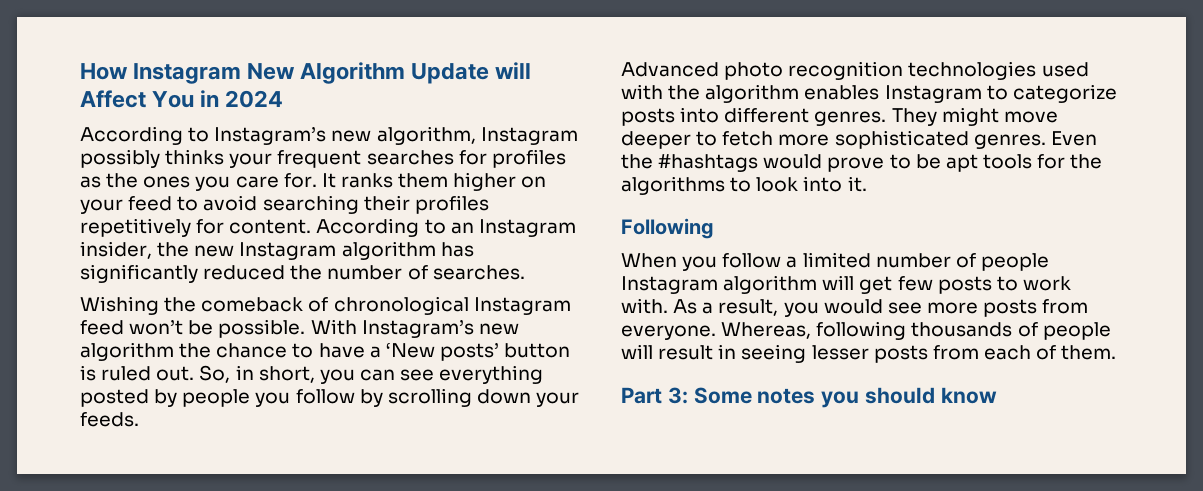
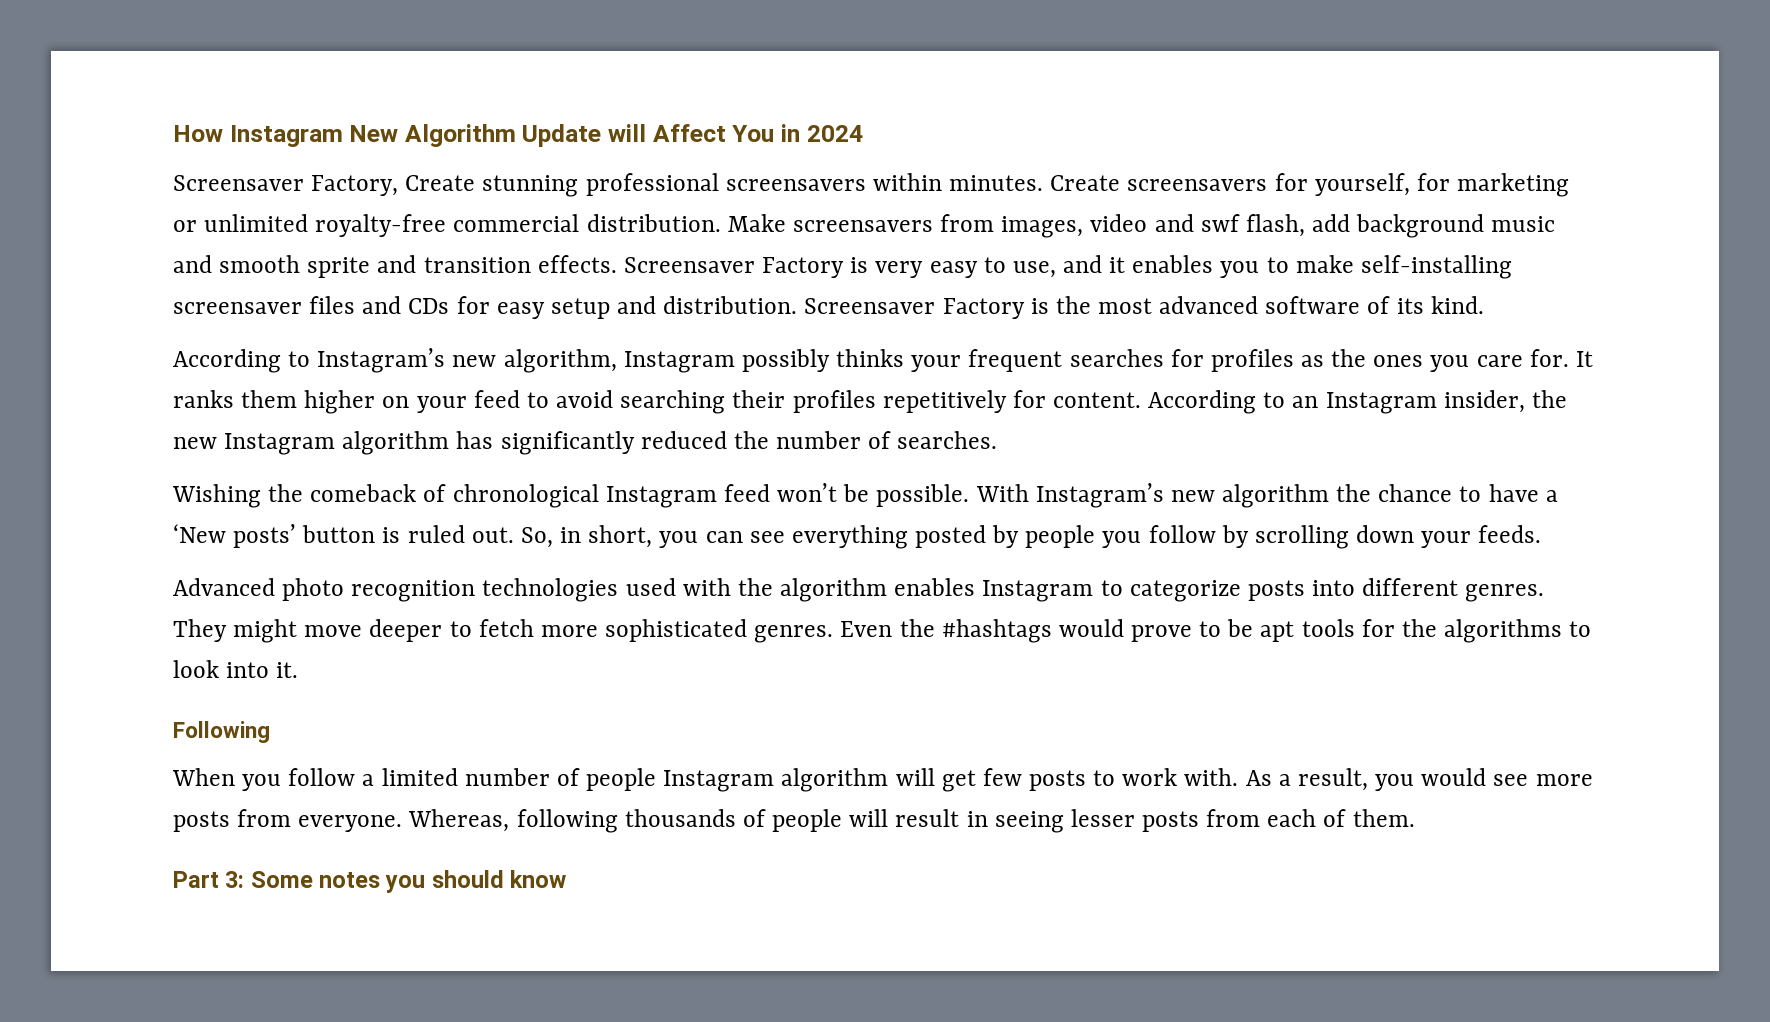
(284, 99) none -> [173,173,1570,197] [173,214,1556,238] [173,255,1512,279] [173,296,1484,319] // Screensaver Factory, Create stunning professional screensavers within minutes. Create screensavers for yourself, for marketing or unlimited royalty-free commercial distribution. Make screensavers from images, video and swf flash, add background music and smooth sprite and transition effects. Screensaver Factory is very easy to use, and it enables you to make self-installing screensaver files and CDs for easy setup and distribution. Screensaver Factory is the most advanced software of its kind.

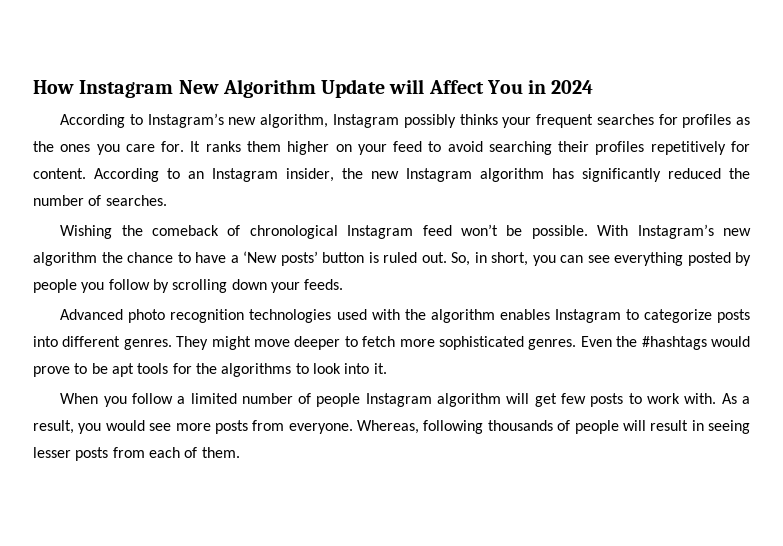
[173,173,1570,197] [173,214,1556,238] [173,255,1512,279] [173,296,1484,319] // Screensaver Factory, Create stunning professional screensavers within minutes. Create screensavers for yourself, for marketing or unlimited royalty-free commercial distribution. Make screensavers from images, video and swf flash, add background music and smooth sprite and transition effects. Screensaver Factory is very easy to use, and it enables you to make self-installing screensaver files and CDs for easy setup and distribution. Screensaver Factory is the most advanced software of its kind. -> (594, 87) none
[173,721,270,743] // Following -> (387, 368) none
[173,870,567,893] // Part 3: Some notes you should know -> (240, 452) none

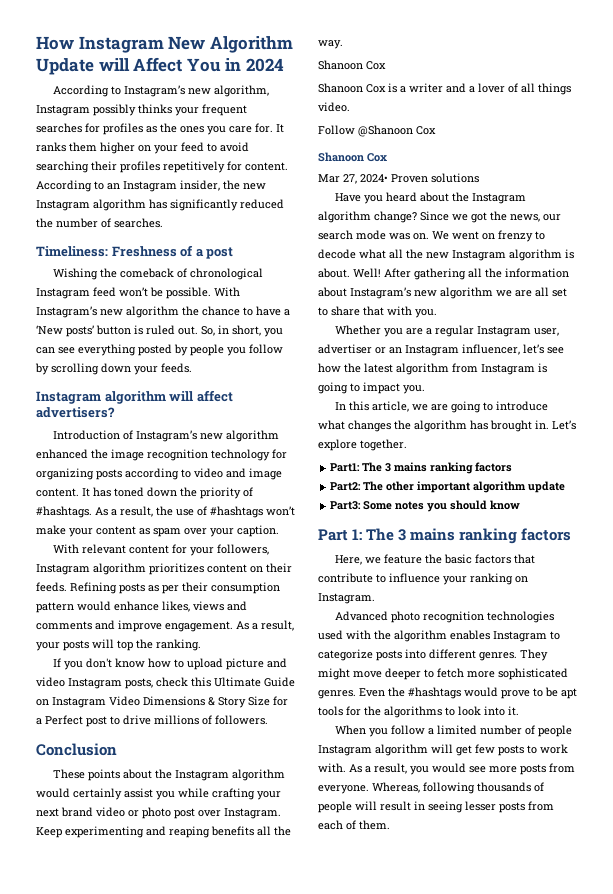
(167, 200) none -> [36,245,234,259] // Timeliness: Freshness of a post
(344, 284) none -> [36,390,233,404] [36,407,115,418] [52,430,279,442] [36,449,287,461] [36,468,282,480] [36,487,253,499] [36,506,295,518] [36,525,279,537] [52,544,269,556] [36,563,292,575] [36,582,280,594] [36,601,247,613] [36,620,294,632] [36,639,201,651] [52,658,287,670] [36,677,295,689] [36,696,288,708] [36,715,268,727] [36,743,117,756] [52,769,285,781] [36,788,281,800] [36,807,281,819] [36,826,291,838] [318,40,343,49] [318,60,386,70] [318,83,571,95] [318,102,350,112] [318,125,436,137] [318,152,387,162] [318,173,479,184] [334,192,526,204] [318,211,561,223] [318,230,545,242] [318,249,574,261] [318,268,569,280] [318,287,567,299] [318,306,437,318] [334,325,559,337] [318,344,564,356] [318,363,547,375] [318,382,425,394] [334,401,548,413] [318,420,576,432] [318,439,407,451] [330,462,513,474] [330,481,566,493] [330,500,521,512] [318,528,572,544] [334,554,535,565] [318,573,528,585] [318,593,375,604] // Instagram algorithm will affect advertisers? // Introduction of Instagram’s new algorithm enhanced the image recognition technology for organizing posts according to video and image content. It has toned down the priority of #hashtags. As a result, the use of #hashtags won’t make your content as spam over your caption. // With relevant content for your followers, Instagram algorithm prioritizes content on their feeds. Refining posts as per their consumption pattern would enhance likes, views and comments and improve engagement. As a result, your posts will top the ranking. // If you don't know how to upload picture and video Instagram posts, check this Ultimate Guide on Instagram Video Dimensions & Story Size for a Perfect post to drive millions of followers. // Conclusion // These points about the Instagram algorithm would certainly assist you while crafting your next brand video or photo post over Instagram. Keep experimenting and reaping benefits all the way. // Shanoon Cox // Shanoon Cox is a writer and a lover of all things video. // Follow @Shanoon Cox // Shanoon Cox // Mar 27, 2024• Proven solutions // Have you heard about the Instagram algorithm change? Since we got the news, our search mode was on. We went on frenzy to decode what all the new Instagram algorithm is about. Well! After gathering all the information about Instagram’s new algorithm we are all set to share that with you. // Whether you are a regular Instagram user, advertiser or an Instagram influencer, let’s see how the latest algorithm from Instagram is going to impact you. // In this article, we are going to introduce what changes the algorithm has brought in. Let’s explore together. // Part1: The 3 mains ranking factors // Part2: The other important algorithm update // Part3: Some notes you should know // Part 1: The 3 mains ranking factors // Here, we feature the basic factors that contribute to influence your ranking on Instagram.

